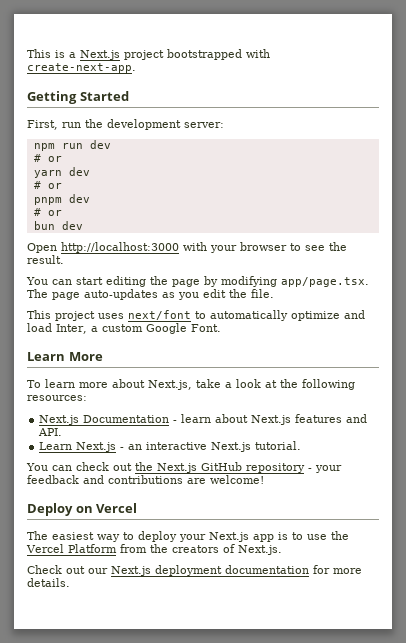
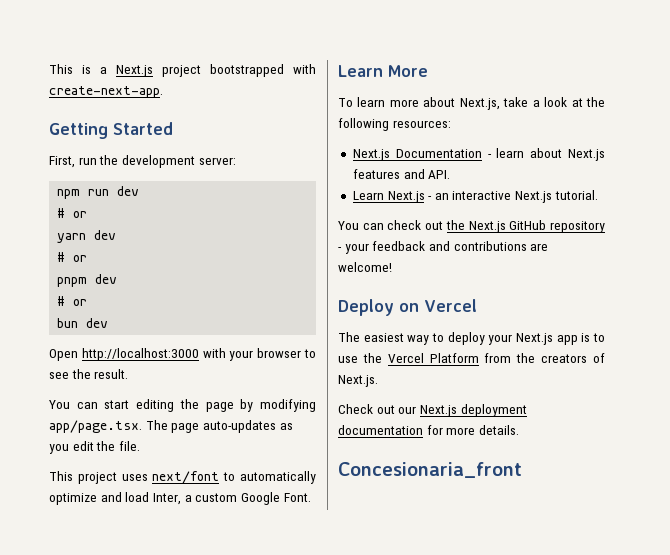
(70, 582) none -> [338,462,522,478] // Concesionaria_front

